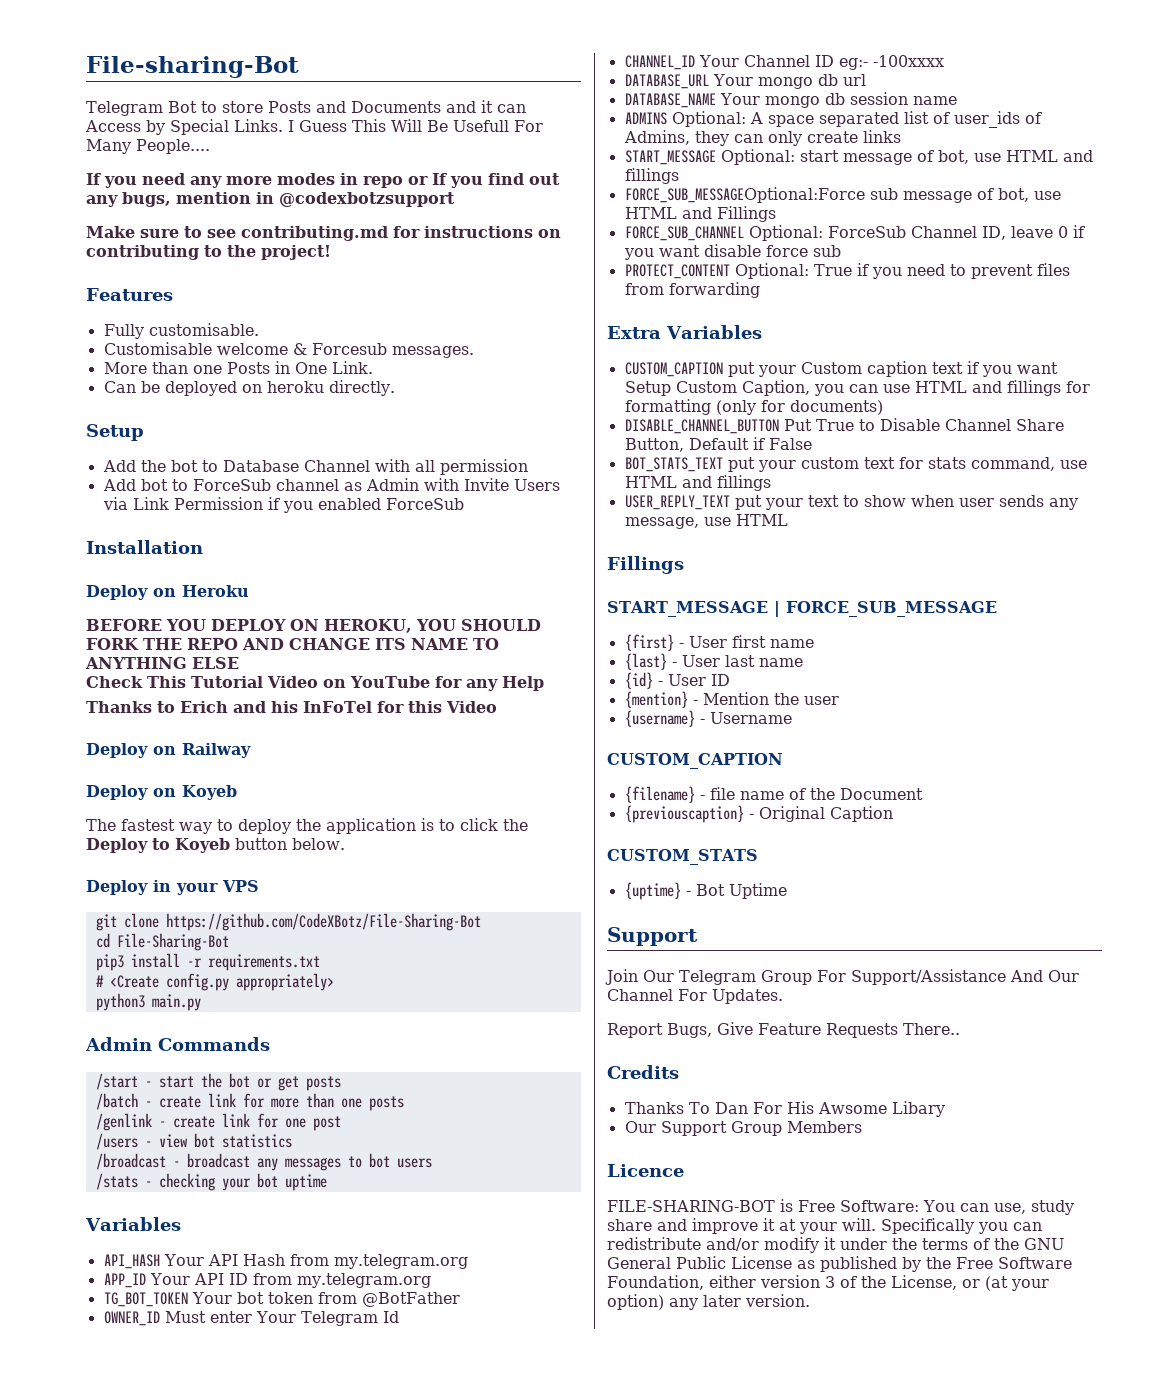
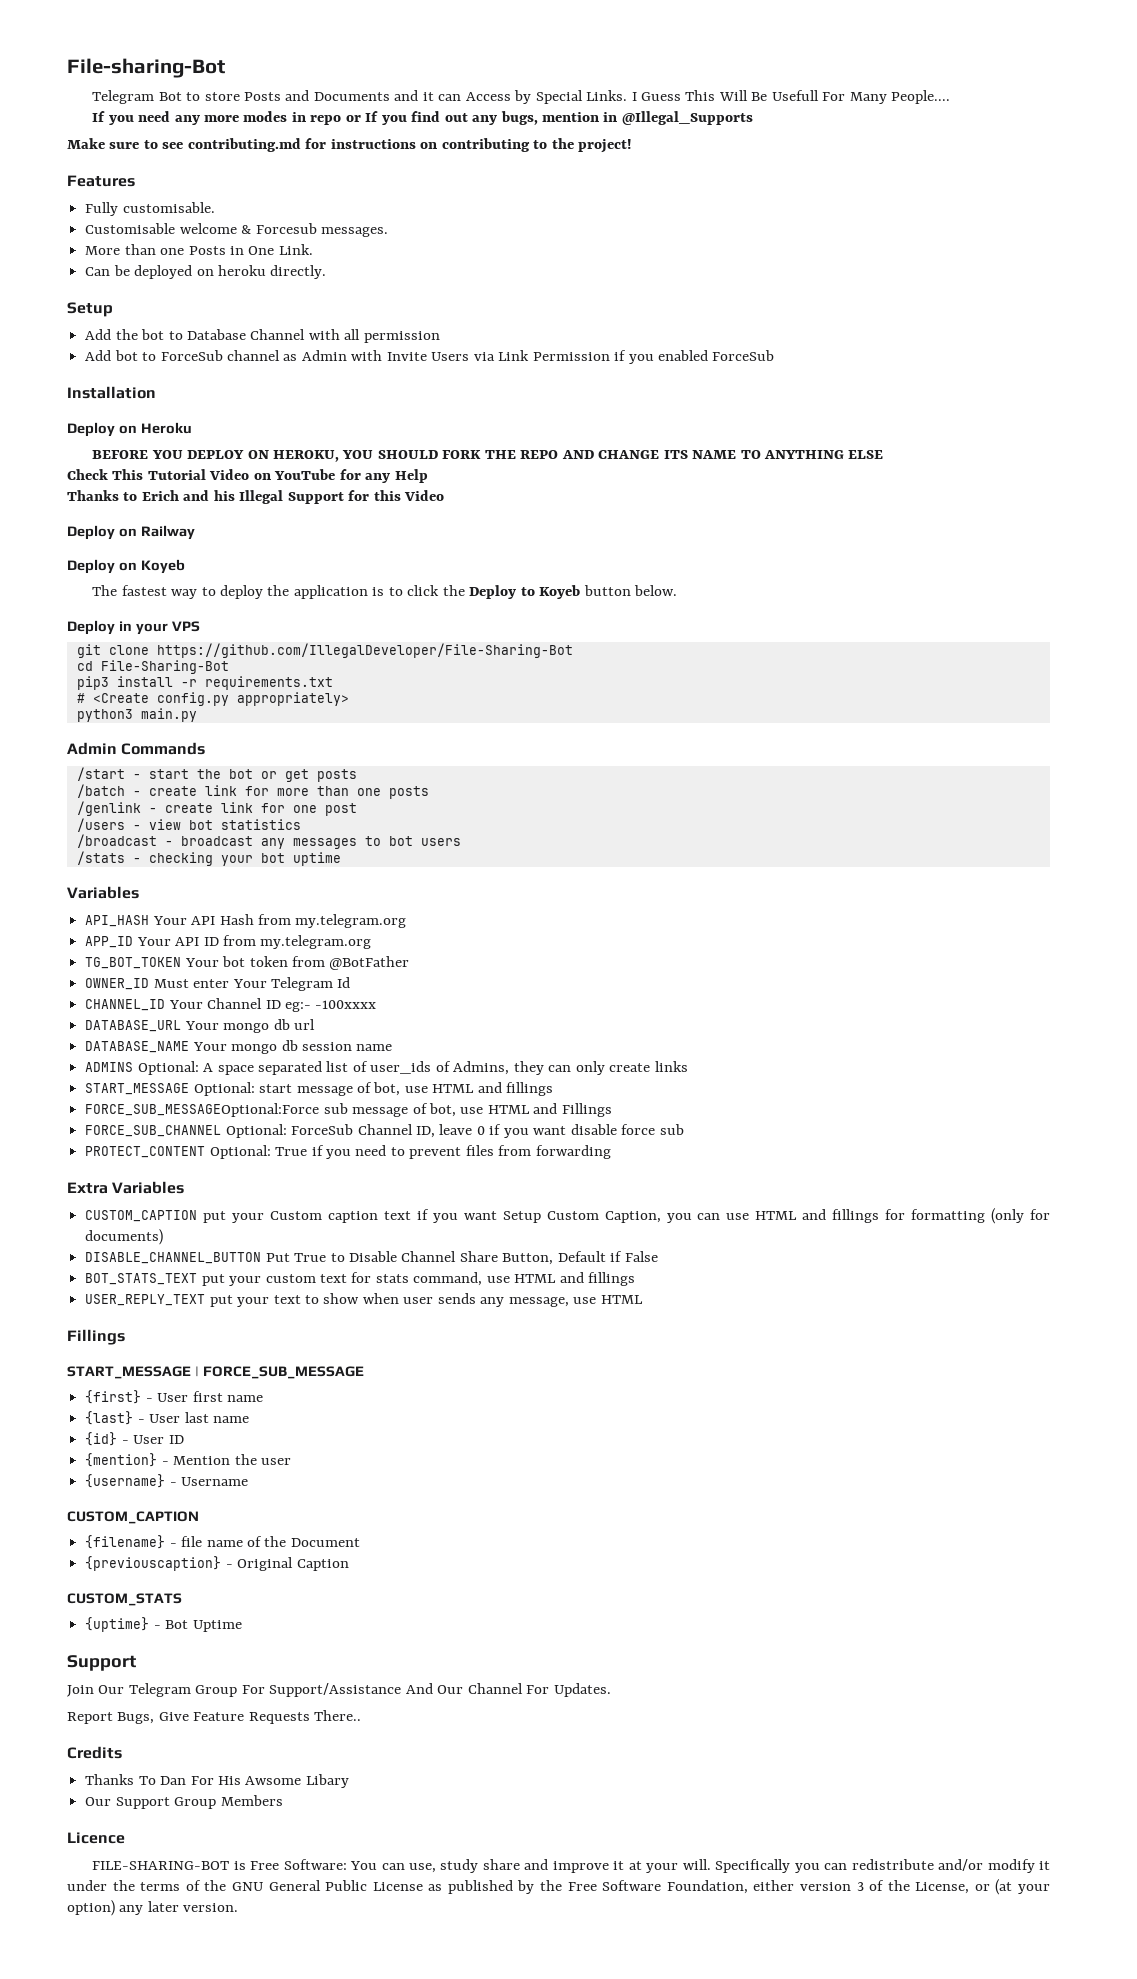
[279,192,455,207] @codexbotzsupport -> [621,111,753,125] @Illegal_Supports
[303,701,372,713] InFoTel -> [239,490,344,504] Illegal Support
[165,913,481,931] https://github.com/CodeXBotz/File-Sharing-Bot -> [156,643,573,658] https://github.com/IllegalDeveloper/File-Sharing-Bot

